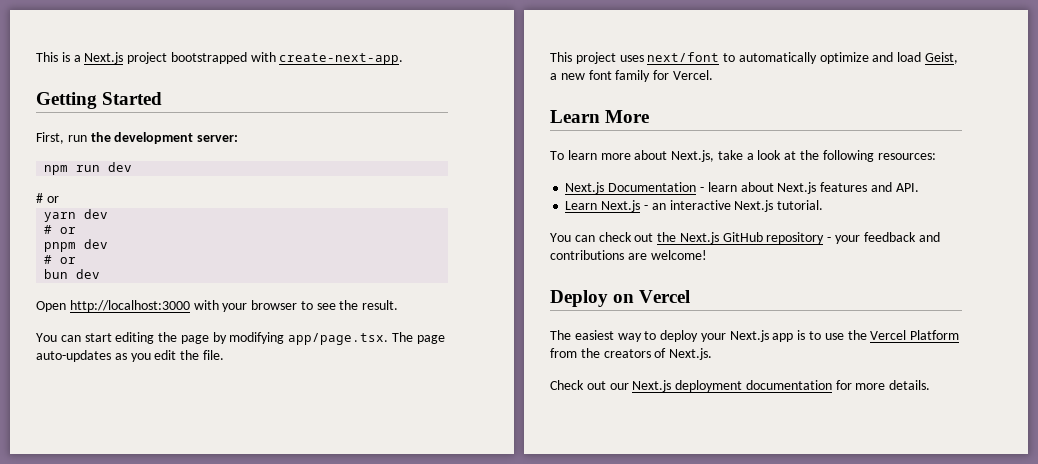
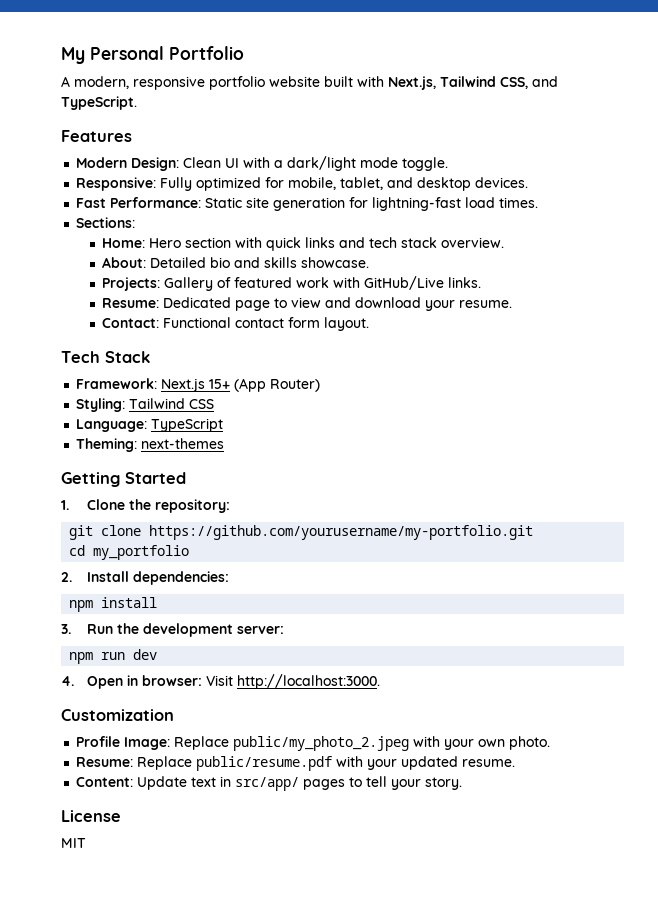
[36,52,404,65] [36,92,163,109] [36,132,87,144] This is a Next.js project bootstrapped with create-next-app. // Getting Started // First, run -> [61,46,244,64] [61,76,558,90] [61,96,137,110] [61,130,132,142] [76,156,449,171] [76,177,529,191] [76,197,539,211] [76,217,136,228] [102,237,505,251] [102,257,370,268] [102,276,482,291] [102,297,513,311] [102,317,370,331] [61,351,150,363] [76,378,321,392] [76,398,215,412] [76,418,224,432] [76,438,225,452] [61,472,186,487] [61,499,230,513] [69,525,534,540] [69,545,190,560] [61,571,229,585] [69,597,158,612] [61,624,113,634] My Personal Portfolio // A modern, responsive portfolio website built with Next.js, Tailwind CSS, and TypeScript. // Features // Modern Design: Clean UI with a dark/light mode toggle. // Responsive: Fully optimized for mobile, tablet, and desktop devices. // Fast Performance: Static site generation for lightning-fast load times. // Sections: // Home: Hero section with quick links and tech stack overview. // About: Detailed bio and skills showcase. // Projects: Gallery of featured work with GitHub/Live links. // Resume: Dedicated page to view and download your resume. // Contact: Functional contact form layout. // Tech Stack // Framework: Next.js 15+ (App Router) // Styling: Tailwind CSS // Language: TypeScript // Theming: next-themes // Getting Started // 1. Clone the repository: // git clone https://github.com/yourusername/my-portfolio.git // cd my_portfolio // 2. Install dependencies: // npm install // 3. Run
[36,193,59,203] [44,209,109,222] [44,225,77,234] [44,239,109,252] [44,255,77,264] [44,269,101,279] [36,300,399,312] [36,332,445,345] [36,350,224,362] [550,52,959,64] [550,70,713,82] [550,110,650,123] [550,150,936,162] [565,182,919,194] [565,200,824,212] [550,232,940,244] [550,250,707,260] [550,290,691,307] [550,330,960,342] [550,348,713,360] [550,380,931,392] # or // yarn dev // # or // pnpm dev // # or // bun dev // Open http://localhost:3000 with your browser to see the result. // You can start editing the page by modifying app/page.tsx. The page auto-updates as you edit the file. // This project uses next/font to automatically optimize and load Geist, a new font family for Vercel. // Learn More // To learn more about Next.js, take a look at the following resources: // Next.js Documentation - learn about Next.js features and API. // Learn Next.js - an interactive Next.js tutorial. // You can check out the Next.js GitHub repository - your feedback and contributions are welcome! // Deploy on Vercel // The easiest way to deploy your Next.js app is to use the Vercel Platform from the creators of Next.js. // Check out our Next.js deployment documentation for more details. -> [61,674,380,689] [61,709,174,721] [76,736,551,751] [76,756,516,771] [76,776,463,791] [61,810,121,822] [61,838,86,848] 4. Open in browser: Visit http://localhost:3000. // Customization // Profile Image: Replace public/my_photo_2.jpeg with your own photo. // Resume: Replace public/resume.pdf with your updated resume. // Content: Update text in src/app/ pages to tell your story. // License // MIT

